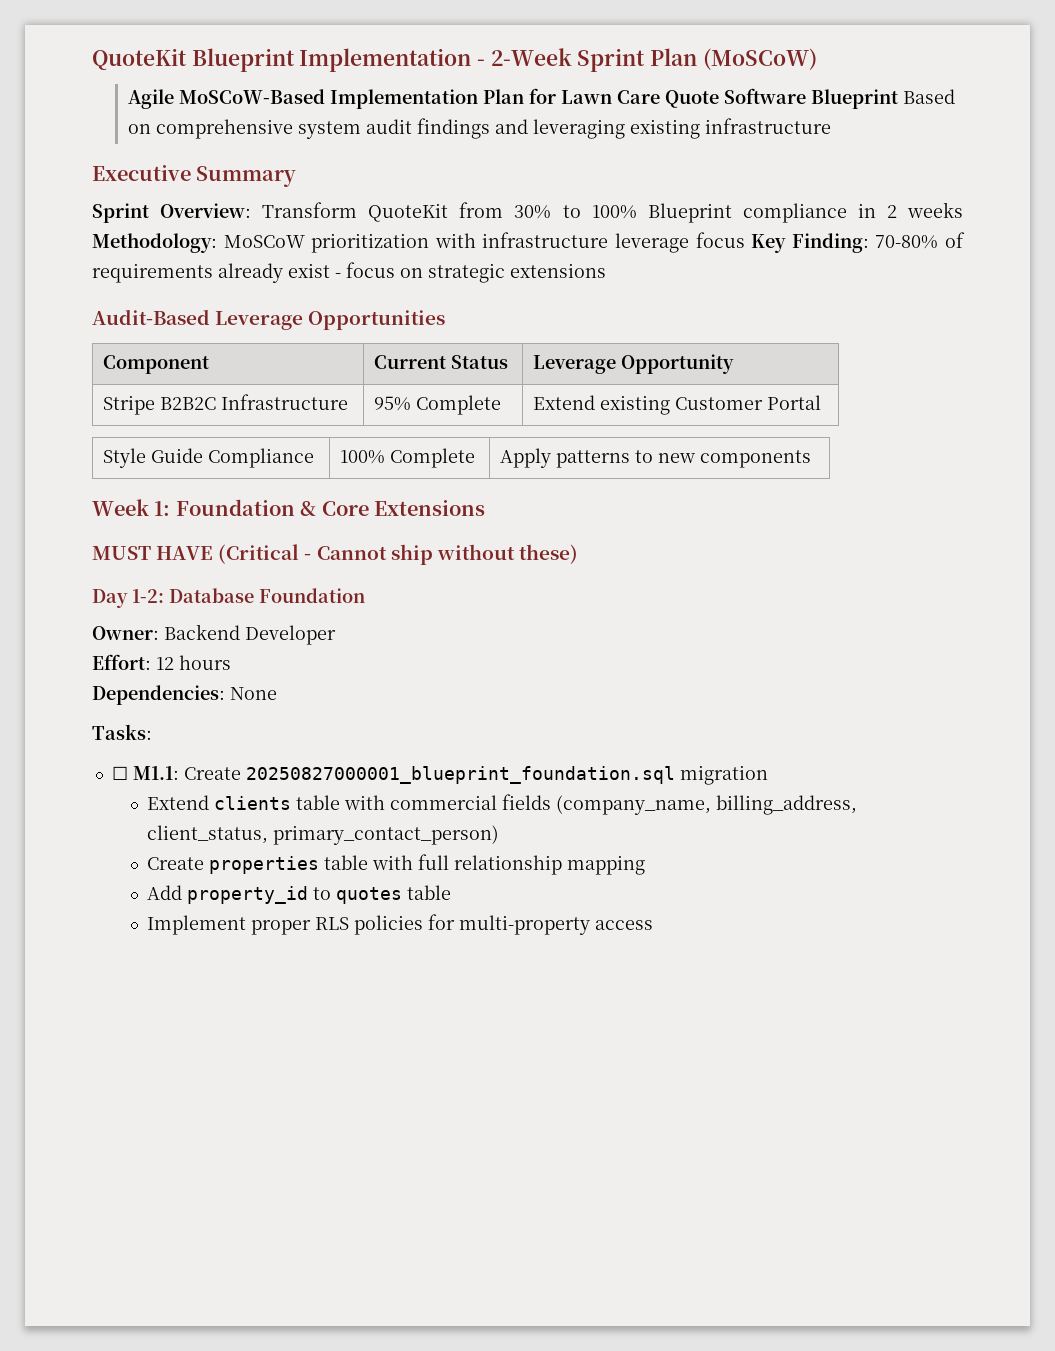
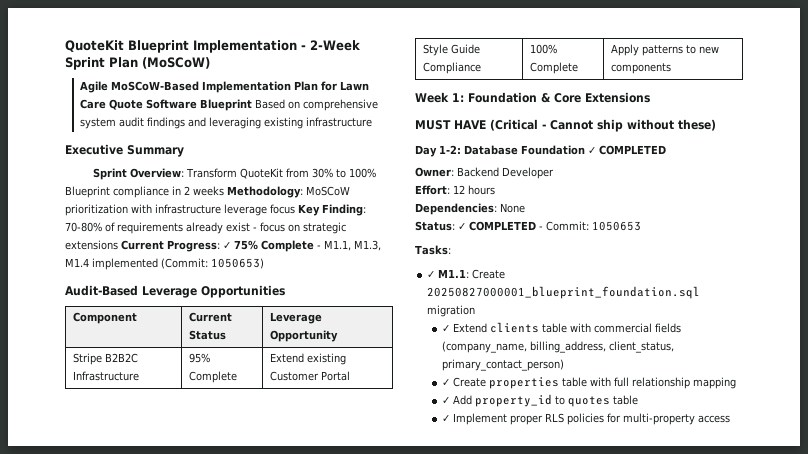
(606, 270) none -> [121,240,381,252] [65,258,264,270] Current Progress: ✓ 75% Complete - M1.1, M1.3, M1.4 implemented (Commit: 1050653)
(365, 595) none -> [588,145,666,155] ✓ COMPLETED
(277, 693) none -> [415,221,641,231] // Status: ✓ COMPLETED - Commit: 1050653
[111,766,128,780] ☐ -> [427,271,436,278] ✓
(768, 775) none -> [441,325,450,332] ✓
(500, 835) none -> [441,379,450,386] ✓
(646, 865) none -> [441,397,450,404] ✓
(452, 892) none -> [441,415,450,422] ✓

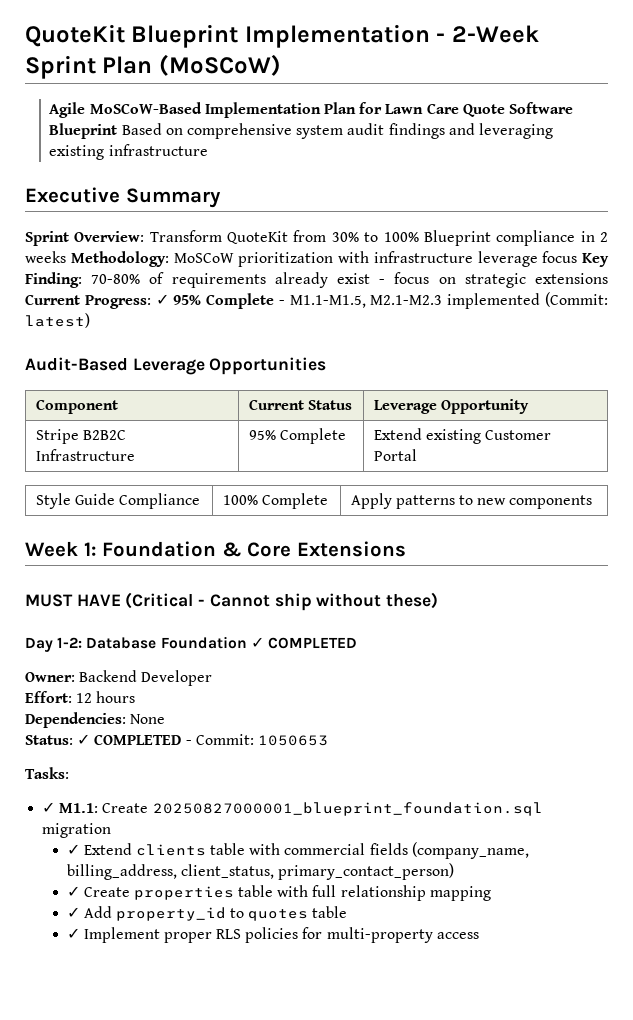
[234,240,258,250] 75% -> [173,295,202,305] 95%
[324,240,381,251] [65,258,89,267] M1.1, M1.3, M1.4 -> [289,295,443,308] M1.1-M1.5, M2.1-M2.3
[211,258,264,269] 1050653) -> [25,313,90,328] latest)

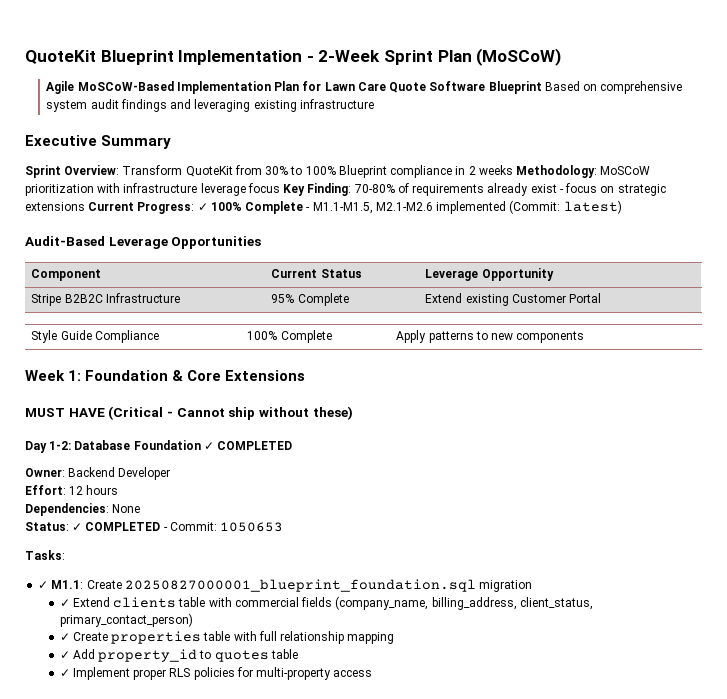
[173,295,202,305] 95% -> [210,202,242,211] 100%
[370,295,443,305] M2.1-M2.3 -> [375,202,433,211] M2.1-M2.6

